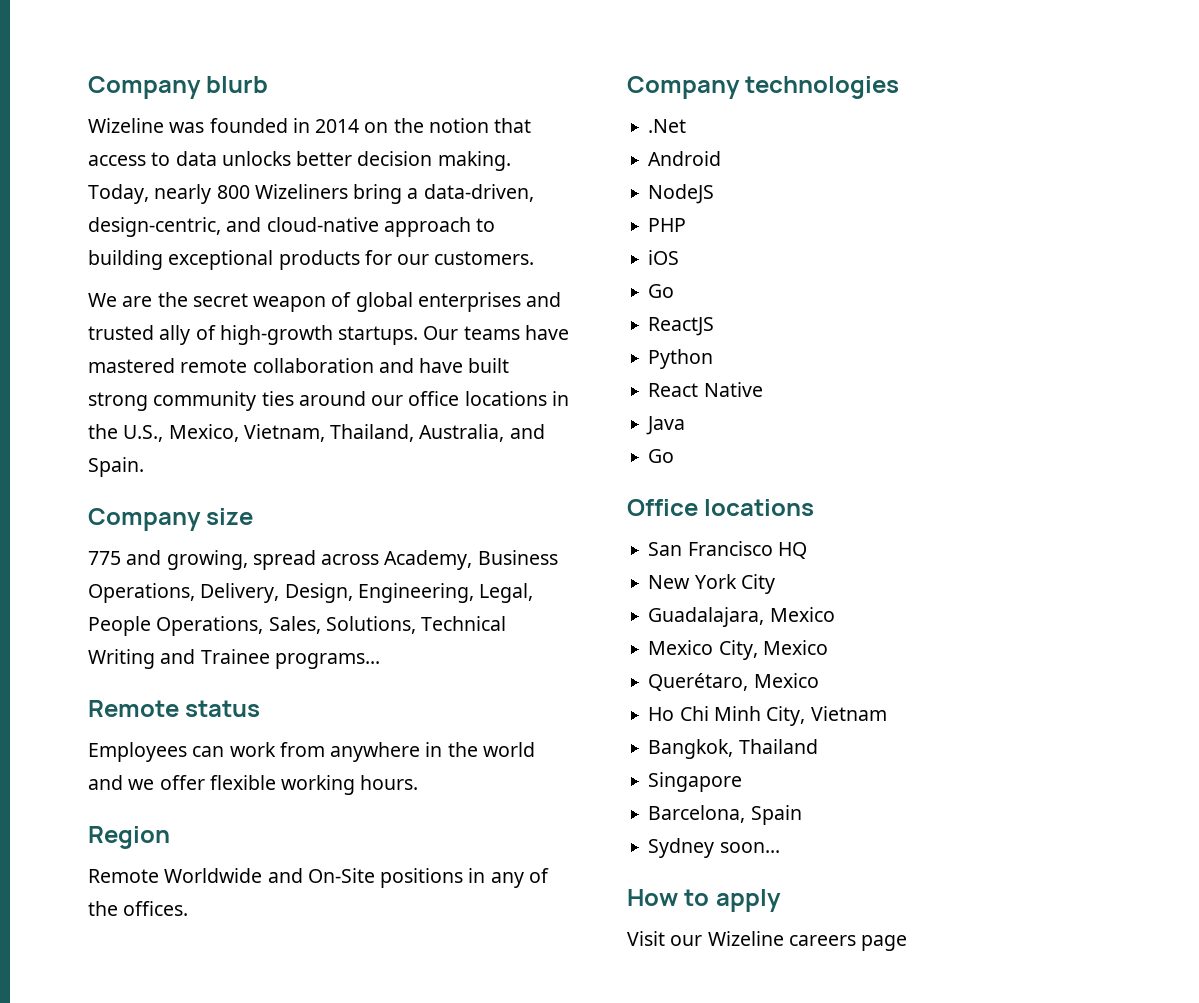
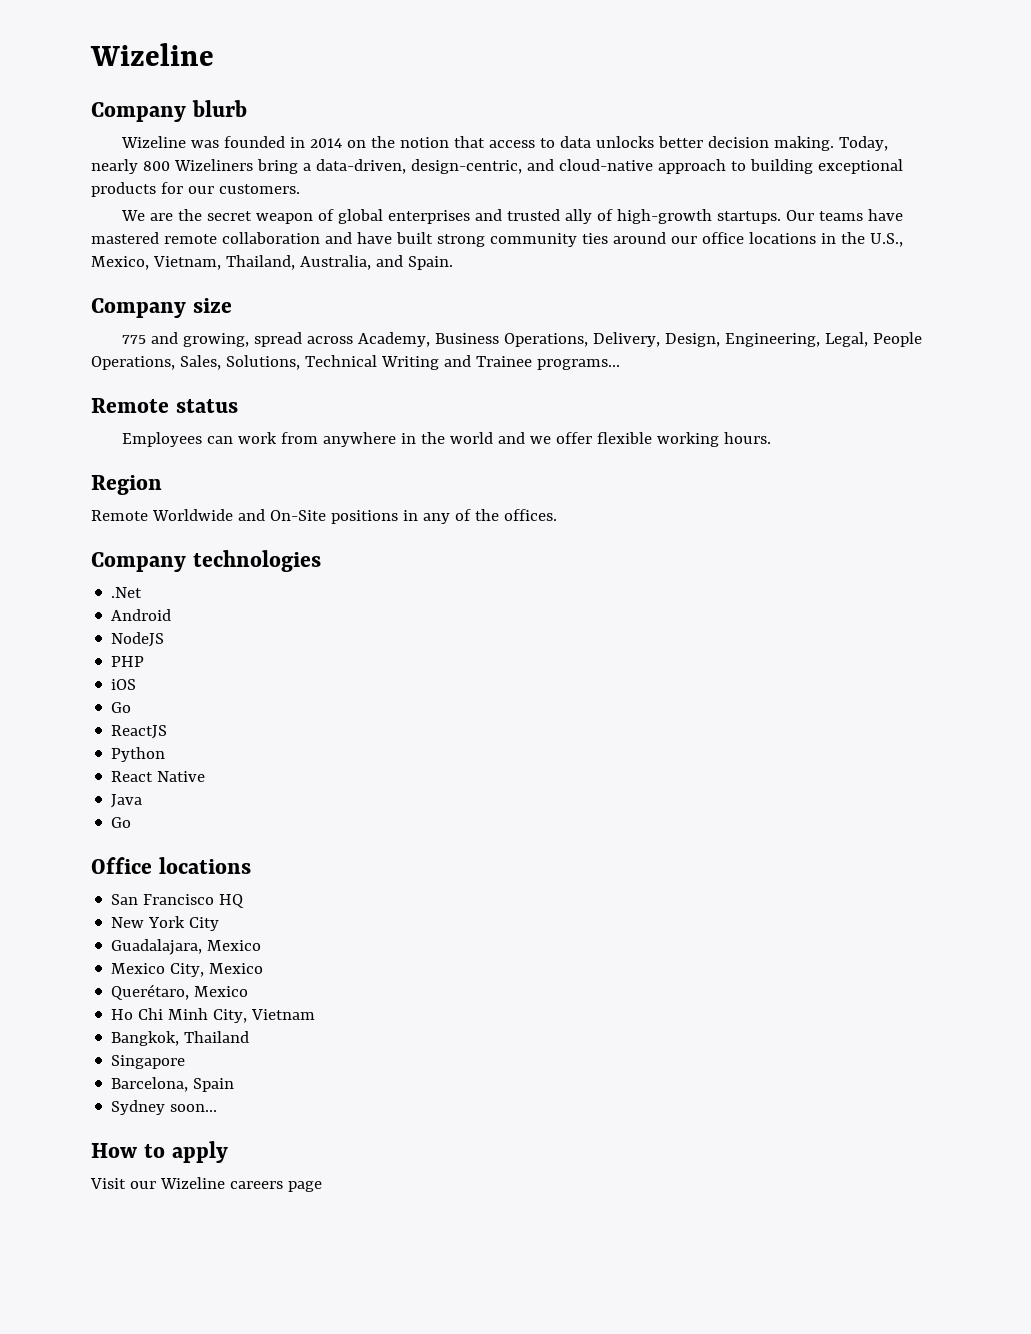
(88, 87) none -> [90,43,214,66] Wizeline //

